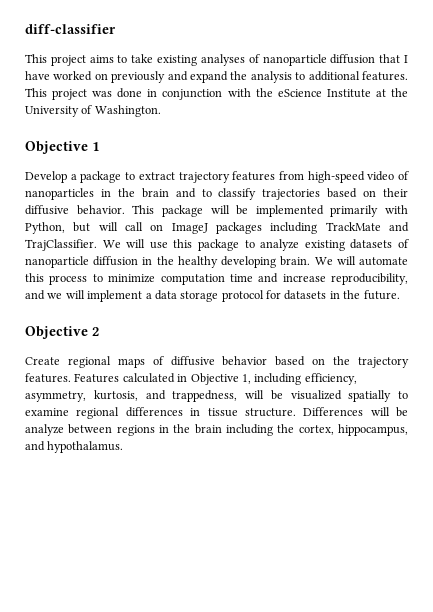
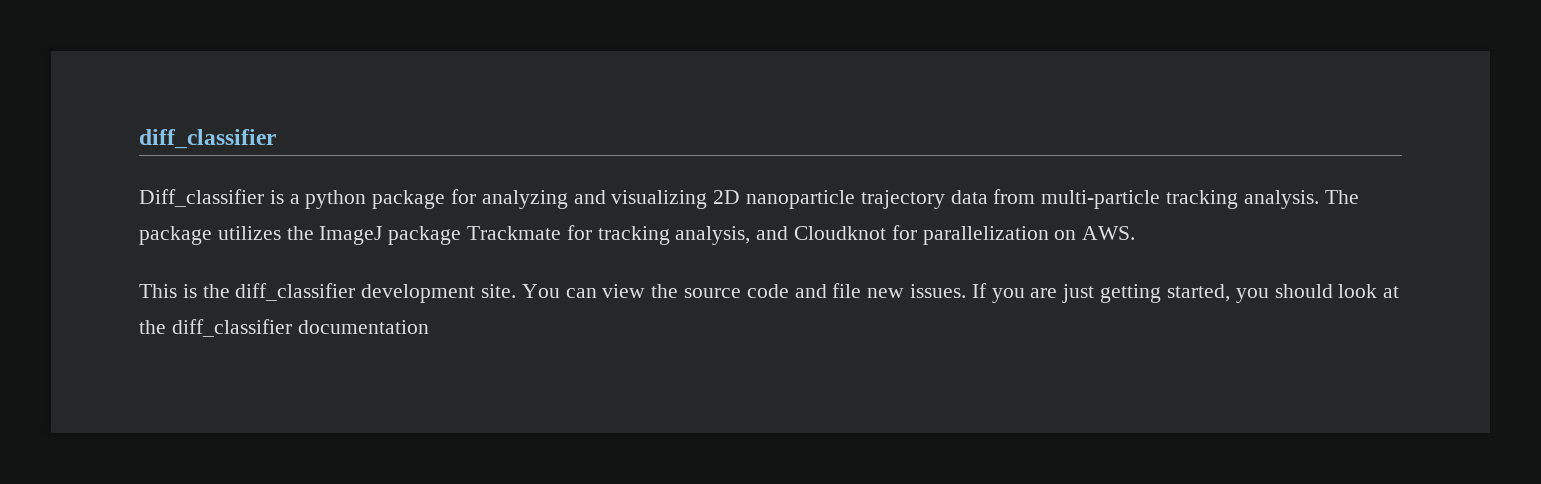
[25,24,116,34] [25,54,408,66] [25,71,408,83] [25,88,408,100] [25,105,161,117] [25,141,99,154] [25,171,409,183] [25,188,408,200] [25,205,408,217] [25,222,409,234] [25,239,409,251] [25,256,409,268] [25,273,408,285] [25,290,400,302] [25,326,99,339] [25,356,410,368] [25,373,357,385] [25,390,408,402] [25,407,408,419] [25,424,408,436] [25,441,124,453] diff-classifier // This project aims to take existing analyses of nanoparticle diffusion that I have worked on previously and expand the analysis to additional features. This project was done in conjunction with the eScience Institute at the University of Washington. // Objective 1 // Develop a package to extract trajectory features from high-speed video of nanoparticles in the brain and to classify trajectories based on their diffusive behavior. This package will be implemented primarily with Python, but will call on ImageJ packages including TrackMate and TrajClassifier. We will use this package to analyze existing datasets of nanoparticle diffusion in the healthy developing brain. We will automate this process to minimize computation time and increase reproducibility, and we will implement a data storage protocol for datasets in the future. // Objective 2 // Create regional maps of diffusive behavior based on the trajectory features. Features calculated in Objective 1, including efficiency, asymmetry, kurtosis, and trappedness, will be visualized spatially to examine regional differences in tissue structure. Differences will be analyze between regions in the brain including the cortex, hippocampus, and hypothalamus. -> [139,129,276,149] [139,189,1359,209] [139,225,1136,245] [139,283,1400,303] [139,319,429,337] diff_classifier // Diff_classifier is a python package for analyzing and visualizing 2D nanoparticle trajectory data from multi-particle tracking analysis. The package utilizes the ImageJ package Trackmate for tracking analysis, and Cloudknot for parallelization on AWS. // This is the diff_classifier development site. You can view the source code and file new issues. If you are just getting started, you should look at the diff_classifier documentation

